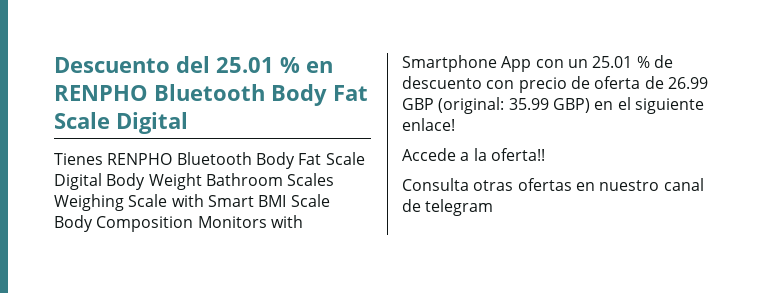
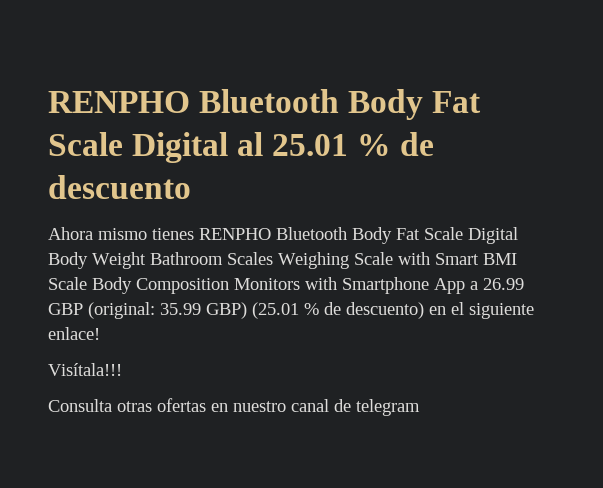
[54,56,333,73] [54,84,368,106] [54,112,188,134] [54,153,103,165] Descuento del 25.01 % en RENPHO Bluetooth Body Fat Scale Digital // Tienes -> [48,89,482,120] [48,132,435,163] [48,175,191,199] [48,227,194,240] RENPHO Bluetooth Body Fat Scale Digital al 25.01 % de descuento // Ahora mismo tienes
[535,55,673,68] [402,76,664,93] con un 25.01 % de descuento con precio de oferta de -> [470,281,478,290] a
(590, 105) none -> [252,302,424,319] (25.01 % de descuento)
[402,148,545,161] Accede a la oferta!! -> [48,363,122,376] Visítala!!!

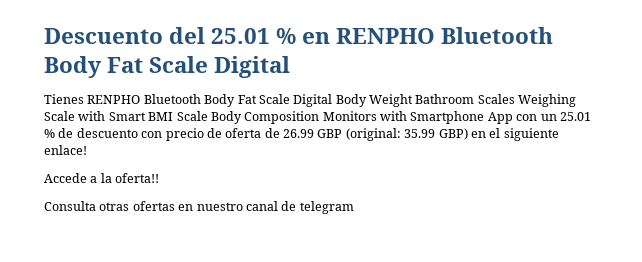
[48,89,482,120] [48,132,435,163] [48,175,191,199] [48,227,194,240] RENPHO Bluetooth Body Fat Scale Digital al 25.01 % de descuento // Ahora mismo tienes -> [44,27,554,44] [44,56,291,78] [44,94,84,104] Descuento del 25.01 % en RENPHO Bluetooth Body Fat Scale Digital // Tienes
[470,281,478,290] a -> [516,112,591,121] [44,128,280,141] con un 25.01 % de descuento con precio de oferta de
[252,302,424,319] (25.01 % de descuento) -> (468, 134) none
[48,363,122,376] Visítala!!! -> [44,173,160,183] Accede a la oferta!!

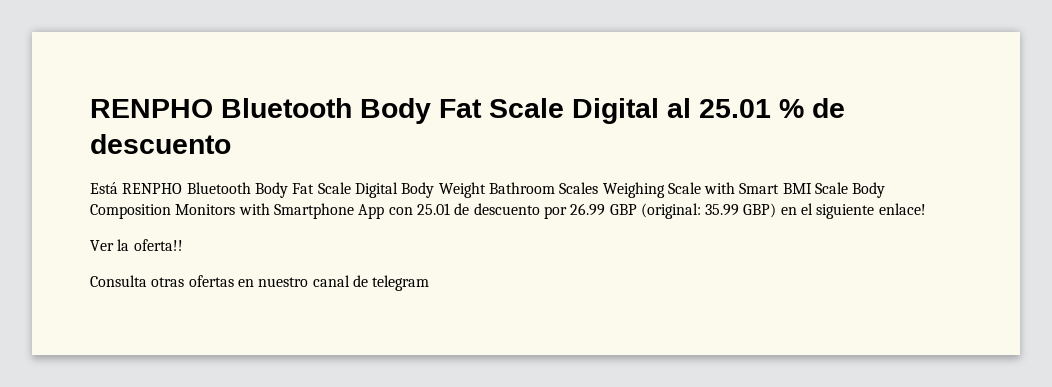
[44,27,554,44] [44,56,291,78] [44,94,84,104] Descuento del 25.01 % en RENPHO Bluetooth Body Fat Scale Digital // Tienes -> [90,98,845,124] [90,134,231,154] [90,182,118,194] RENPHO Bluetooth Body Fat Scale Digital al 25.01 % de descuento // Está
[540,112,591,121] [44,128,280,141] un 25.01 % de descuento con precio de oferta de -> [416,203,567,219] 25.01 de descuento por
[44,173,98,183] Accede a -> [90,240,114,251] Ver

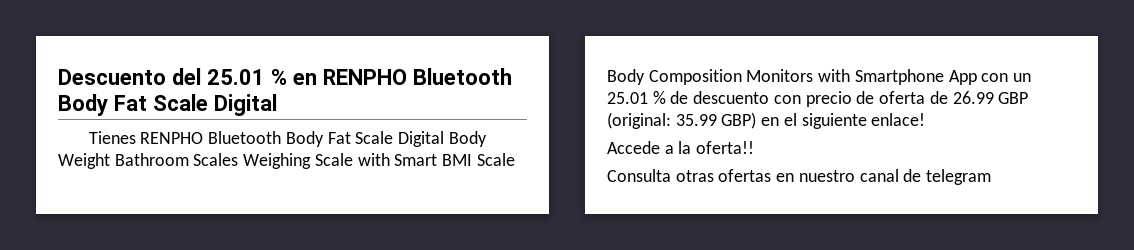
[90,98,845,124] [90,134,231,154] [90,182,118,194] RENPHO Bluetooth Body Fat Scale Digital al 25.01 % de descuento // Está -> [58,68,512,85] [58,94,277,116] [88,131,136,144] Descuento del 25.01 % en RENPHO Bluetooth Body Fat Scale Digital // Tienes
[416,203,567,219] 25.01 de descuento por -> [1013,73,1032,82] [607,91,948,107] un 25.01 % de descuento con precio de oferta de
[90,240,114,251] Ver -> [607,141,674,154] Accede a

